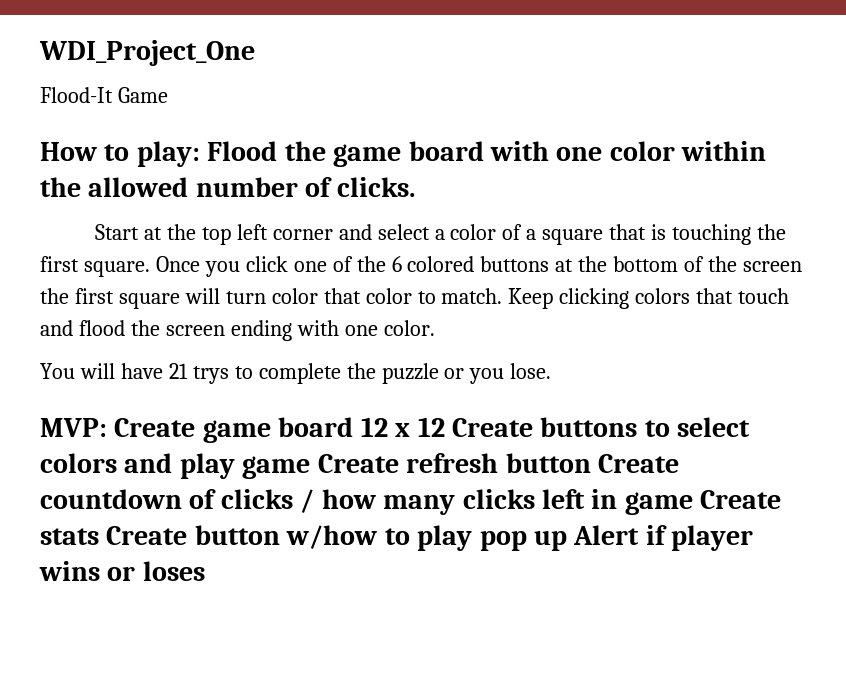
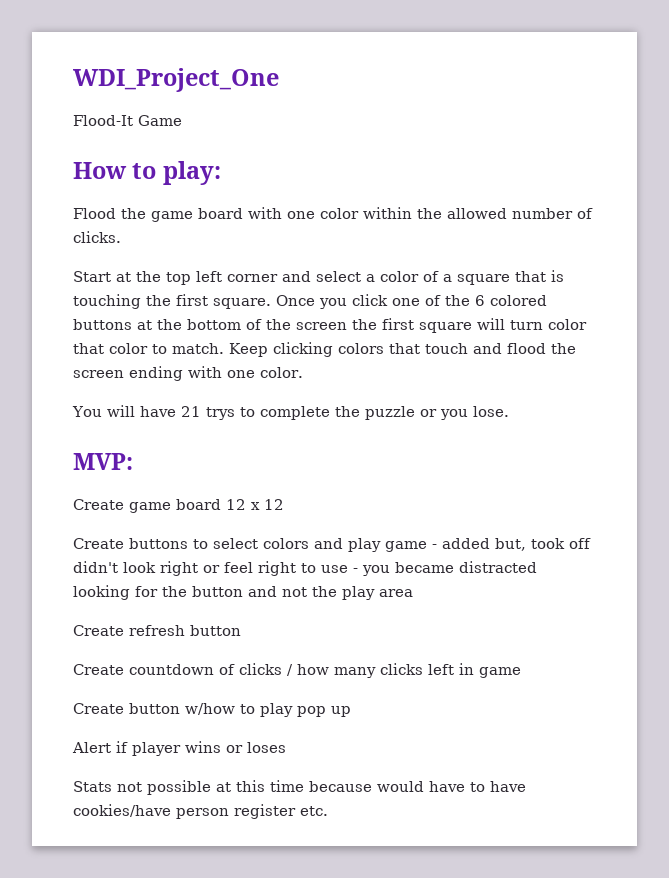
(200, 154) none -> (221, 173) //
(107, 427) none -> (133, 461) //
(445, 427) none -> (284, 504) //
(311, 467) none -> [432,538,591,551] [73,561,537,576] [73,585,413,600] - added but, took off didn't look right or feel right to use - you became distracted looking for the button and not the play area //
(591, 463) none -> (241, 630) //
[700,490,782,509] [40,528,99,545] Create stats -> (521, 672) //
(567, 540) none -> (351, 711) //
(205, 571) none -> [73,780,526,795] [73,804,328,819] // Stats not possible at this time because would have to have cookies/have person register etc.

